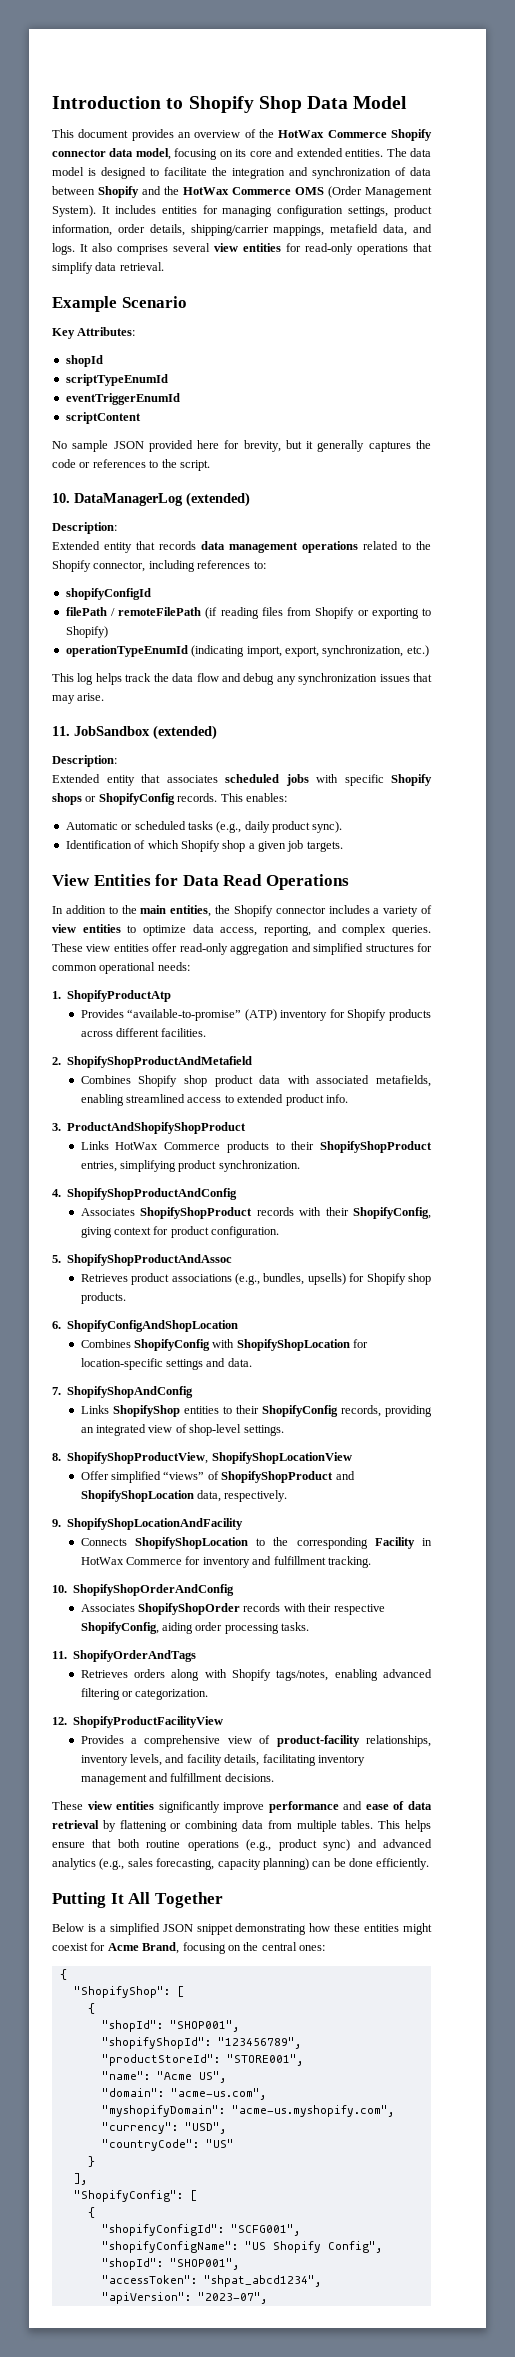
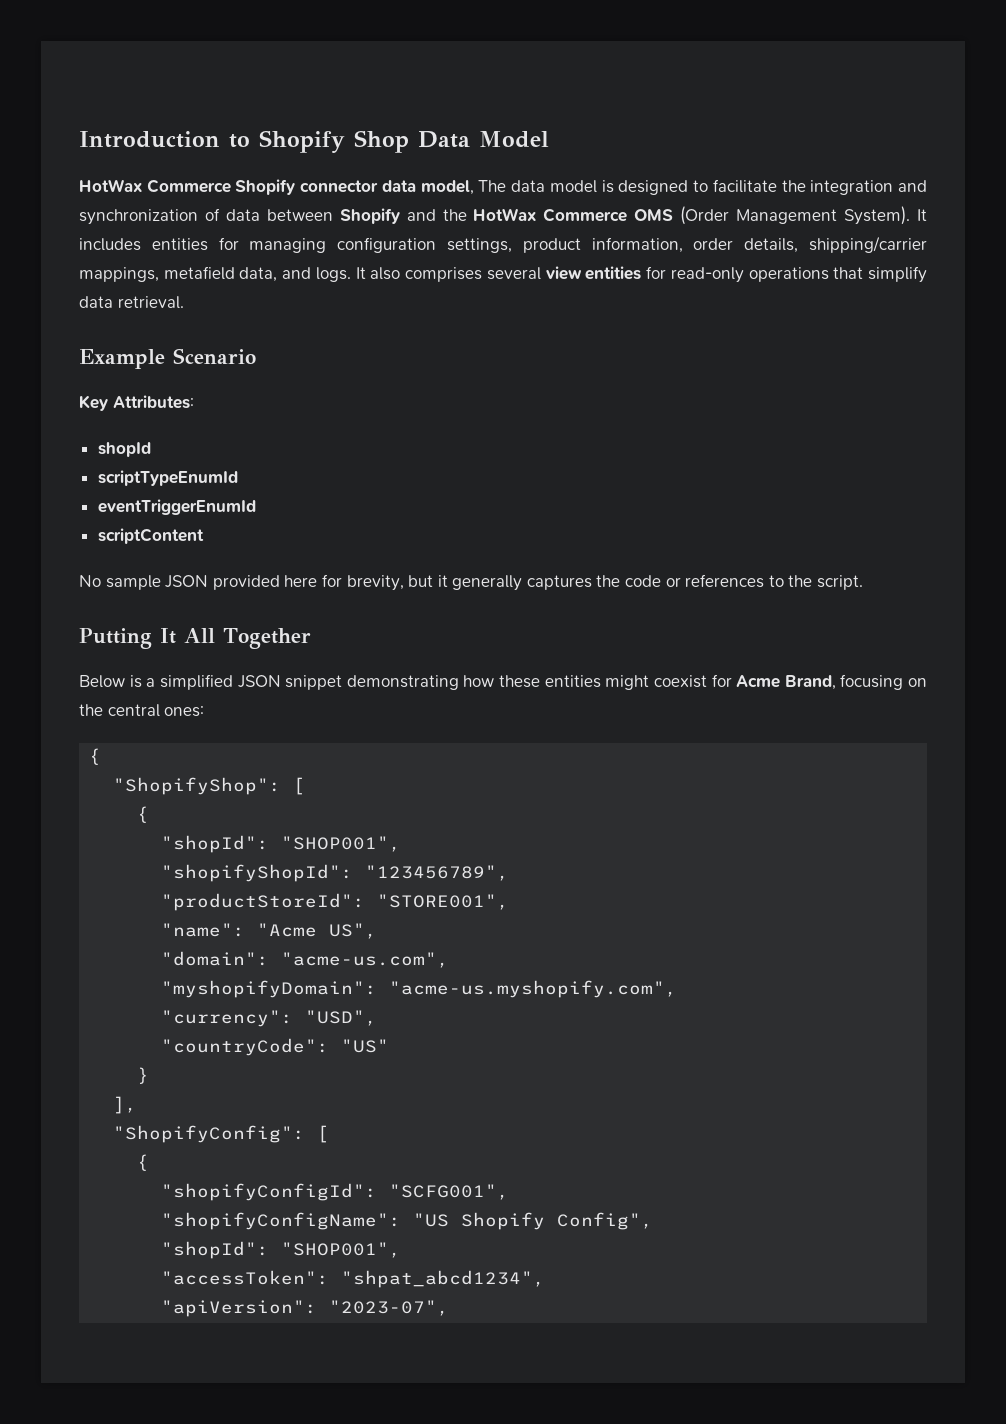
[52,129,274,141] This document provides an overview of the -> (549, 139) none
[174,148,384,160] focusing on its core and extended entities. -> (474, 187) none
[52,492,250,507] [52,522,117,534] [52,541,431,553] [52,560,266,572] [65,588,151,600] [65,607,432,619] [65,626,108,638] [65,645,429,657] [52,673,432,685] [52,693,105,704] [52,725,217,740] [52,755,117,767] [52,774,432,786] [52,793,287,805] [65,821,343,833] [65,840,343,852] [52,874,349,890] [52,905,432,917] [52,924,432,936] [52,943,433,955] [52,962,190,974] [52,990,172,1002] [80,1009,432,1021] [80,1028,207,1037] [52,1056,253,1068] [80,1075,431,1087] [80,1094,348,1106] [52,1122,247,1134] [80,1141,432,1153] [80,1160,300,1172] [52,1188,238,1200] [80,1207,431,1219] [80,1226,280,1238] [52,1254,233,1266] [80,1273,431,1285] [80,1292,126,1304] [52,1320,239,1332] [80,1339,369,1351] [80,1358,252,1370] [52,1386,194,1398] [80,1405,432,1417] [80,1424,284,1436] [52,1452,352,1464] [80,1471,355,1483] [80,1490,288,1502] [52,1518,244,1530] [80,1537,432,1549] [80,1556,371,1568] [52,1584,235,1596] [80,1603,385,1615] [80,1622,310,1634] [52,1650,197,1662] [80,1669,433,1681] [80,1688,209,1700] [52,1716,224,1728] [80,1735,432,1747] [80,1754,365,1766] [80,1773,274,1785] [52,1801,432,1813] [52,1820,432,1832] [52,1839,433,1851] [52,1858,430,1870] // 10. DataManagerLog (extended) // Description: // Extended entity that records data management operations related to the Shopify connector, including references to: // shopifyConfigId // filePath / remoteFilePath (if reading files from Shopify or exporting to Shopify) // operationTypeEnumId (indicating import, export, synchronization, etc.) // This log helps track the data flow and debug any synchronization issues that may arise. // 11. JobSandbox (extended) // Description: // Extended entity that associates scheduled jobs with specific Shopify shops or ShopifyConfig records. This enables: // Automatic or scheduled tasks (e.g., daily product sync). // Identification of which Shopify shop a given job targets. // View Entities for Data Read Operations // In addition to the main entities, the Shopify connector includes a variety of view entities to optimize data access, reporting, and complex queries. These view entities offer read-only aggregation and simplified structures for common operational needs: // 1. ShopifyProductAtp // Provides “available-to-promise” (ATP) inventory for Shopify products across different facilities. // 2. ShopifyShopProductAndMetafield // Combines Shopify shop product data with associated metafields, enabling streamlined access to extended product info. // 3. ProductAndShopifyShopProduct // Links HotWax Commerce products to their ShopifyShopProduct entries, simplifying product synchronization. // 4. ShopifyShopProductAndConfig // Associates ShopifyShopProduct records with their ShopifyConfig, giving context for product configuration. // 5. ShopifyShopProductAndAssoc // Retrieves product associations (e.g., bundles, upsells) for Shopify shop products. // 6. ShopifyConfigAndShopLocation // Combines ShopifyConfig with ShopifyShopLocation for location-specific settings and data. // 7. ShopifyShopAndConfig // Links ShopifyShop entities to their ShopifyConfig records, providing an integrated view of shop-level settings. // 8. ShopifyShopProductView, ShopifyShopLocationView // Offer simplified “views” of ShopifyShopProduct and ShopifyShopLocation data, respectively. // 9. ShopifyShopLocationAndFacility // Connects ShopifyShopLocation to the corresponding Facility in HotWax Commerce for inventory and fulfillment tracking. // 10. ShopifyShopOrderAndConfig // Associates ShopifyShopOrder records with their respective ShopifyConfig, aiding order processing tasks. // 11. ShopifyOrderAndTags // Retrieves orders along with Shopify tags/notes, enabling advanced filtering or categorization. // 12. ShopifyProductFacilityView // Provides a comprehensive view of product-facility relationships, inventory levels, and facility details, facilitating inventory management and fulfillment decisions. // These view entities significantly improve performance and ease of data retrieval by flattening or combining data from multiple tables. This helps ensure that both routine operations (e.g., product sync) and advanced analytics (e.g., sales forecasting, capacity planning) can be done efficiently. -> (864, 582) none

